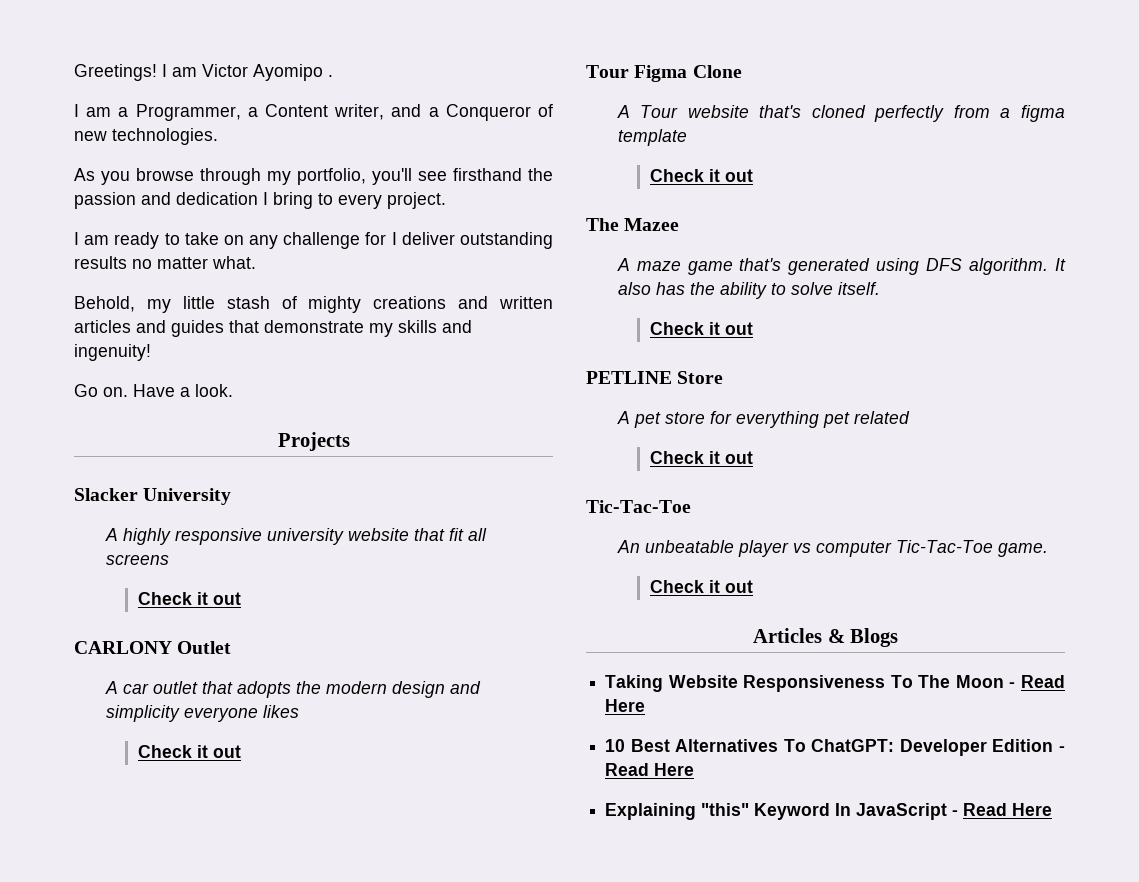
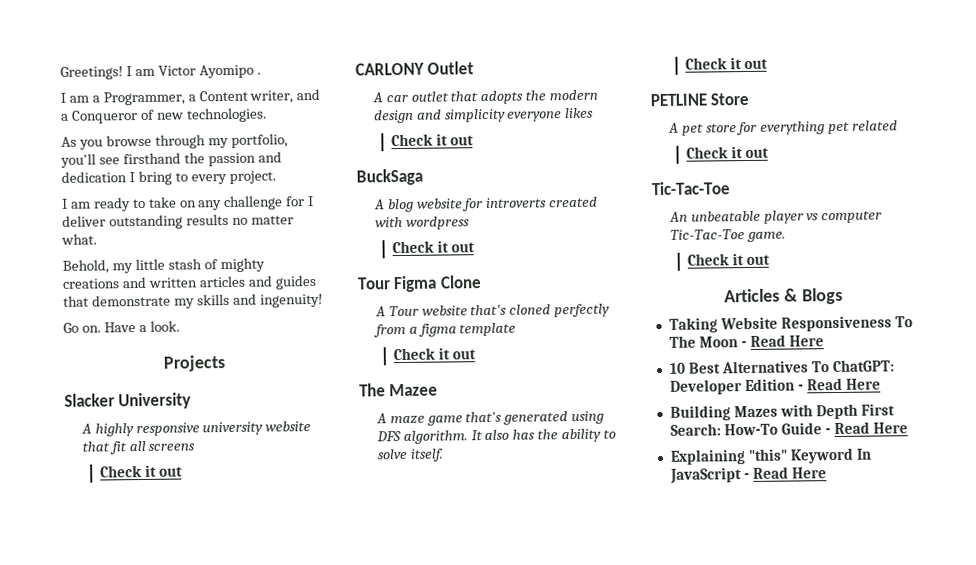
(241, 751) none -> [356,168,423,186] [373,196,599,213] [374,216,470,230] [392,240,476,254] // BuckSaga // A blog website for introverts created with wordpress // Check it out
(695, 769) none -> [669,403,895,421] [669,421,908,436] // Building Mazes with Depth First Search: How-To Guide - Read Here

